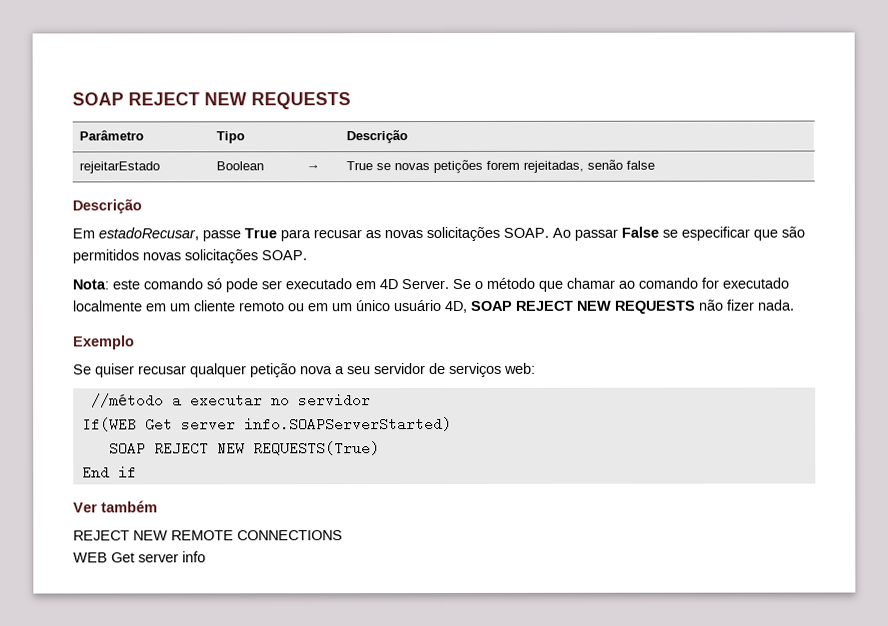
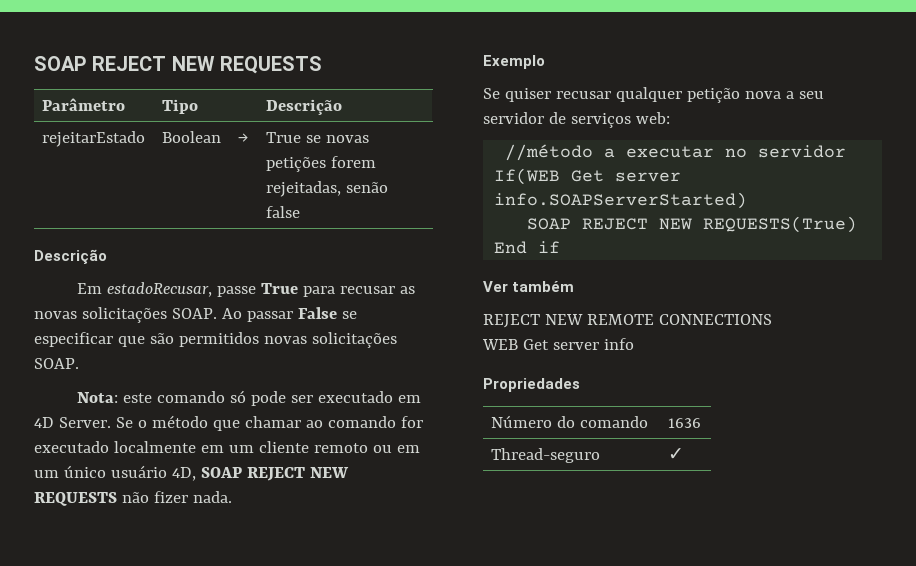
(206, 557) none -> [483,378,580,392] [491,415,649,428] [668,418,702,428] [491,448,601,463] [668,448,685,460] // Propriedades // Número do comando | 1636 // Thread-seguro | ✓

